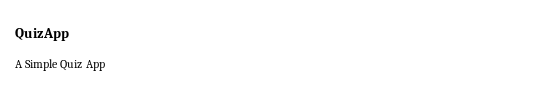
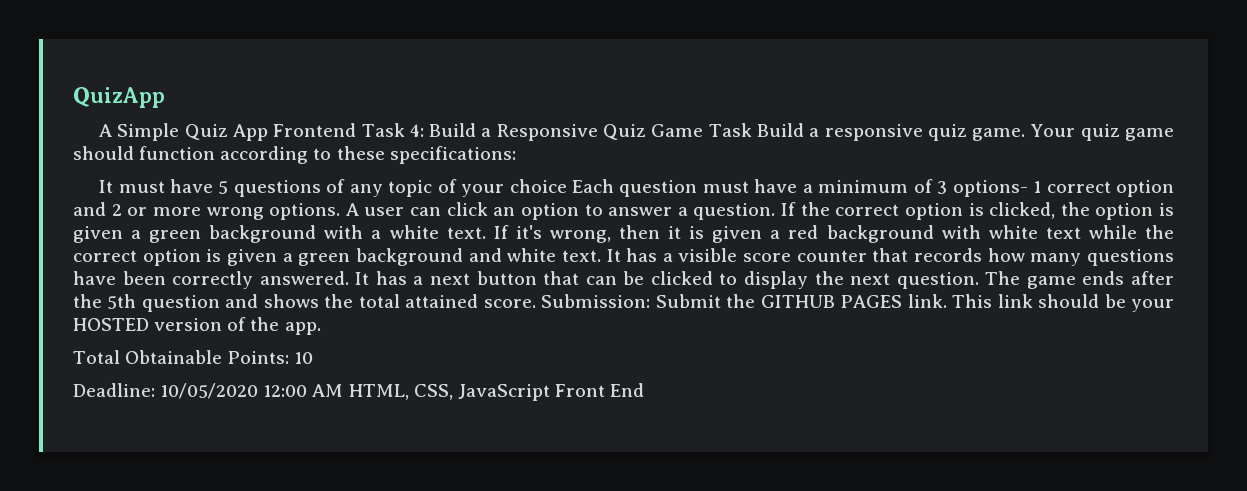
(105, 65) none -> [273,123,1175,141] [73,146,516,164] [99,179,1175,197] [73,202,1174,220] [73,225,1174,243] [73,248,1174,266] [73,271,1174,289] [73,294,1174,312] [73,317,321,335] [73,350,314,364] [73,383,645,401] Frontend Task 4: Build a Responsive Quiz Game Task Build a responsive quiz game. Your quiz game should function according to these specifications: // It must have 5 questions of any topic of your choice Each question must have a minimum of 3 options- 1 correct option and 2 or more wrong options. A user can click an option to answer a question. If the correct option is clicked, the option is given a green background with a white text. If it's wrong, then it is given a red background with white text while the correct option is given a green background and white text. It has a visible score counter that records how many questions have been correctly answered. It has a next button that can be clicked to display the next question. The game ends after the 5th question and shows the total attained score. Submission: Submit the GITHUB PAGES link. This link should be your HOSTED version of the app. // Total Obtainable Points: 10 // Deadline: 10/05/2020 12:00 AM HTML, CSS, JavaScript Front End

